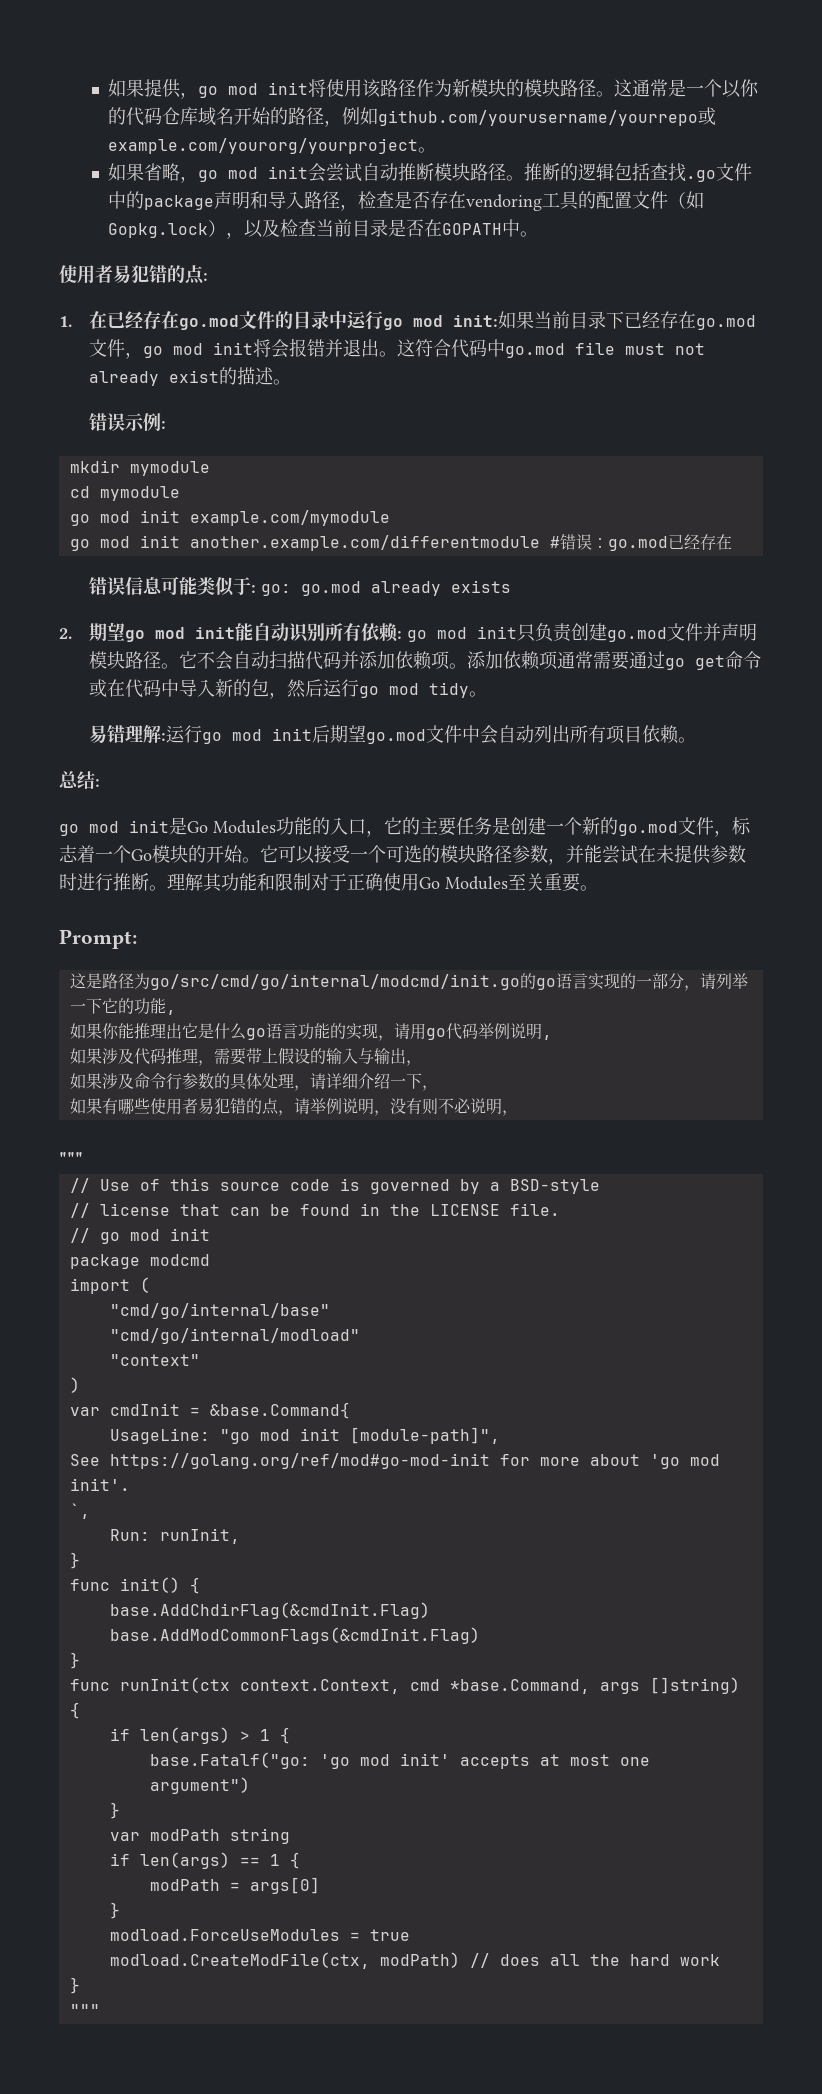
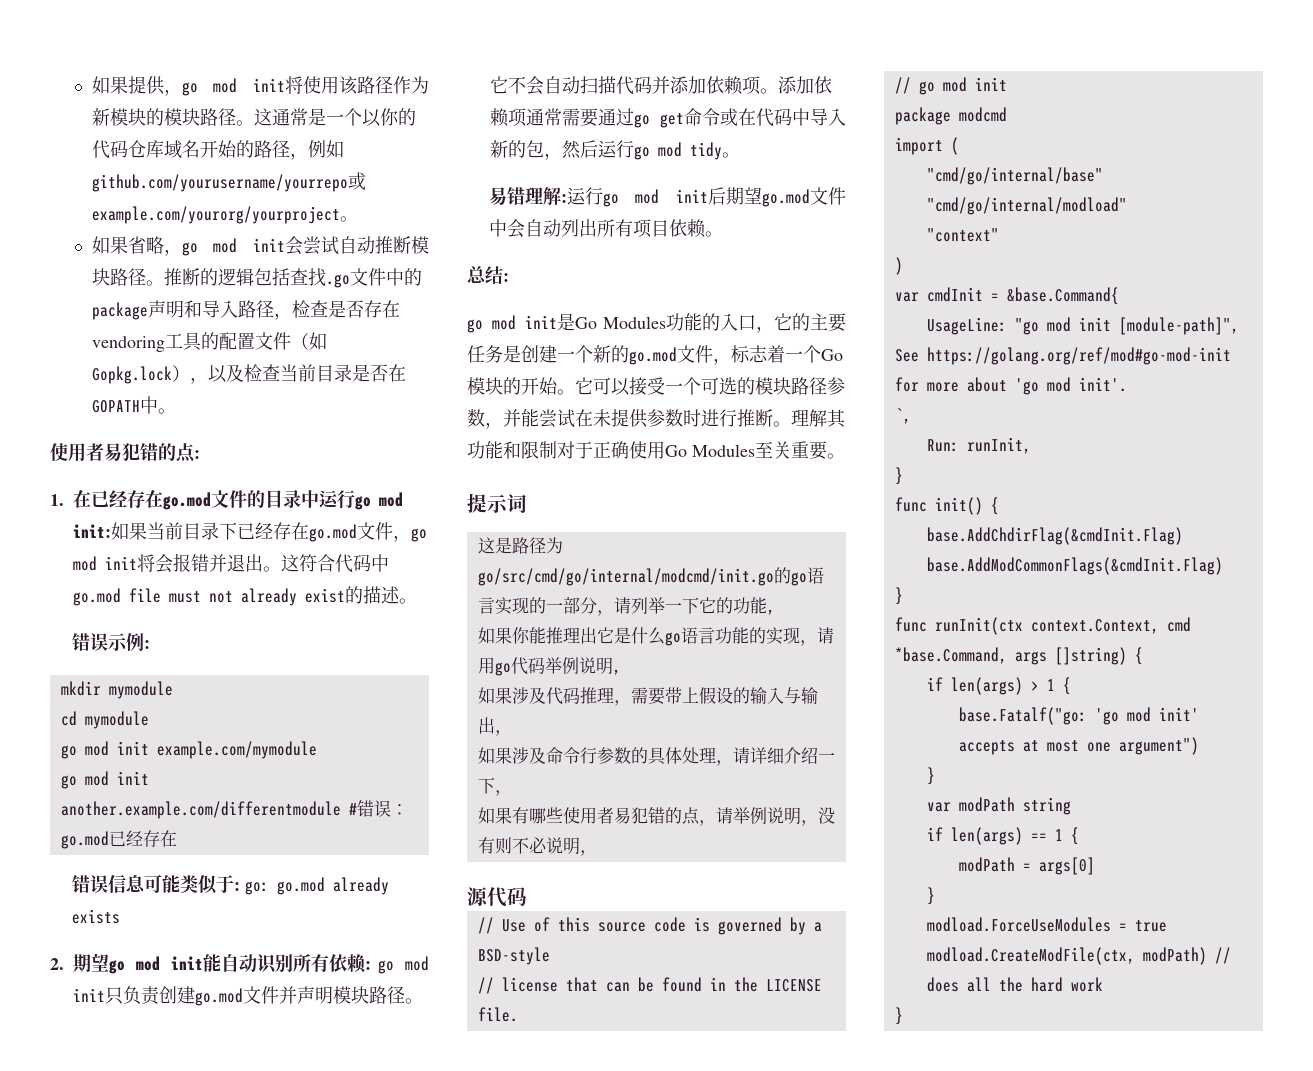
[59,929,137,949] Prompt: -> [467,493,527,513] 提示词
[59,1152,83,1166] """ -> [467,887,527,907] 源代码
[69,2004,100,2016] // """ -> (903, 1016) none

